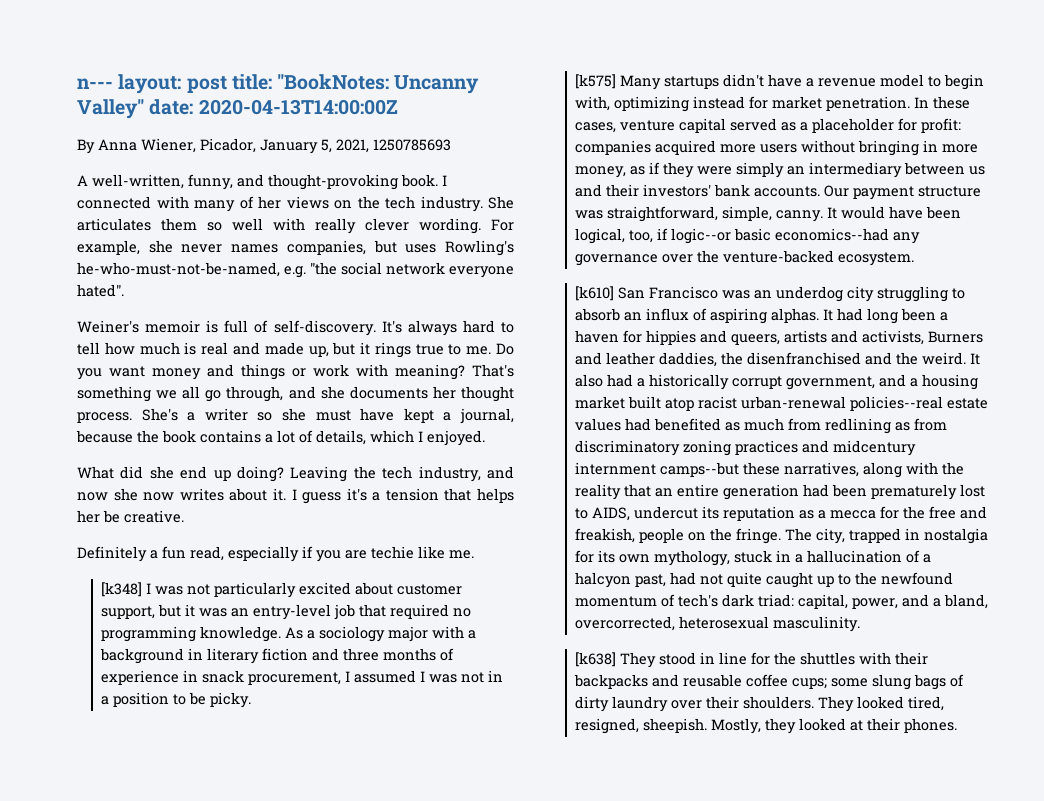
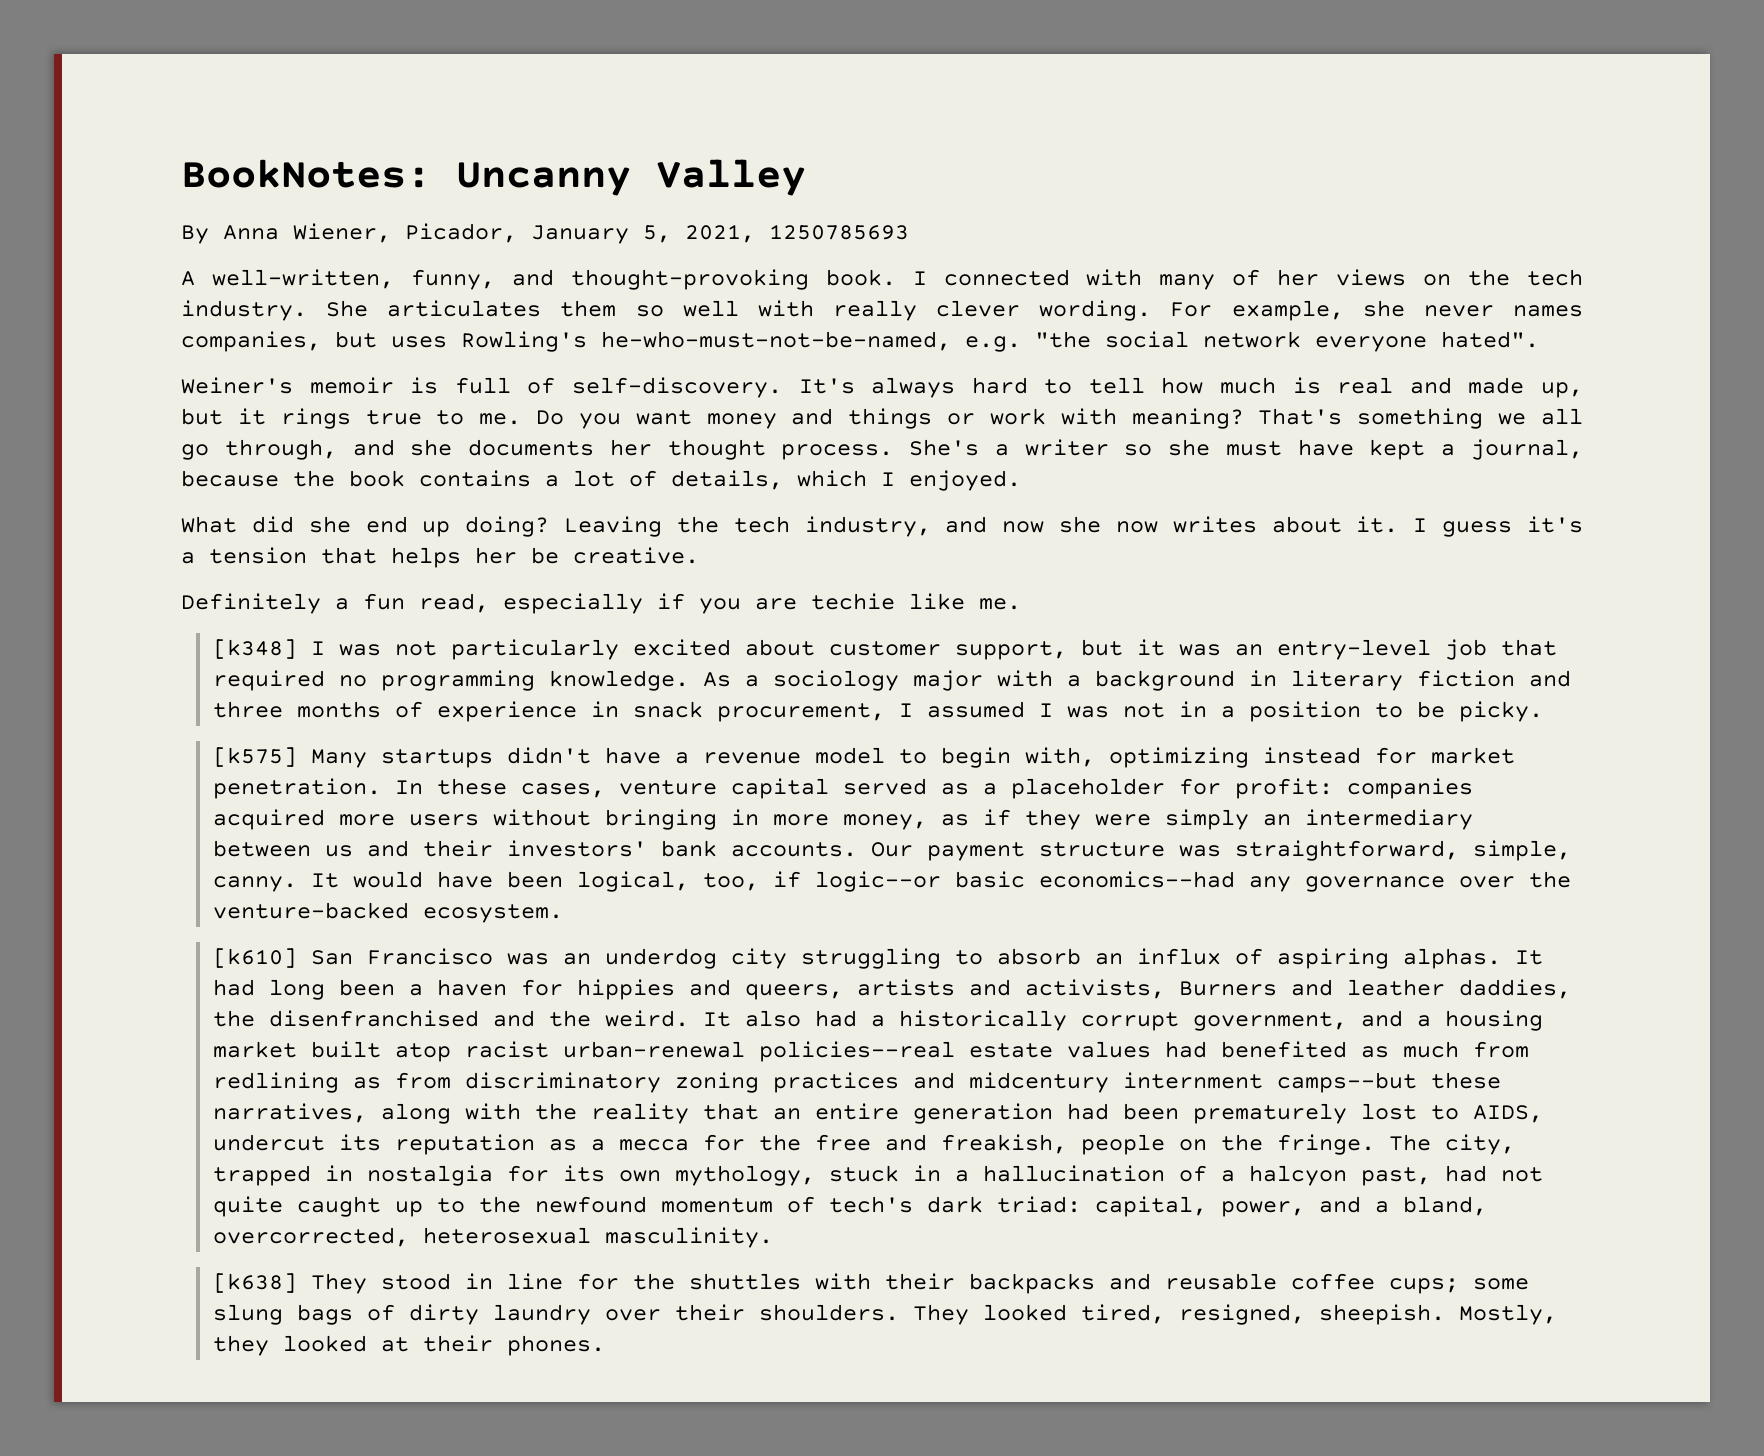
[77,74,480,94] [77,99,398,119] n--- layout: post title: "BookNotes: Uncanny Valley" date: 2020-04-13T14:00:00Z -> [181,159,806,196] BookNotes: Uncanny Valley

